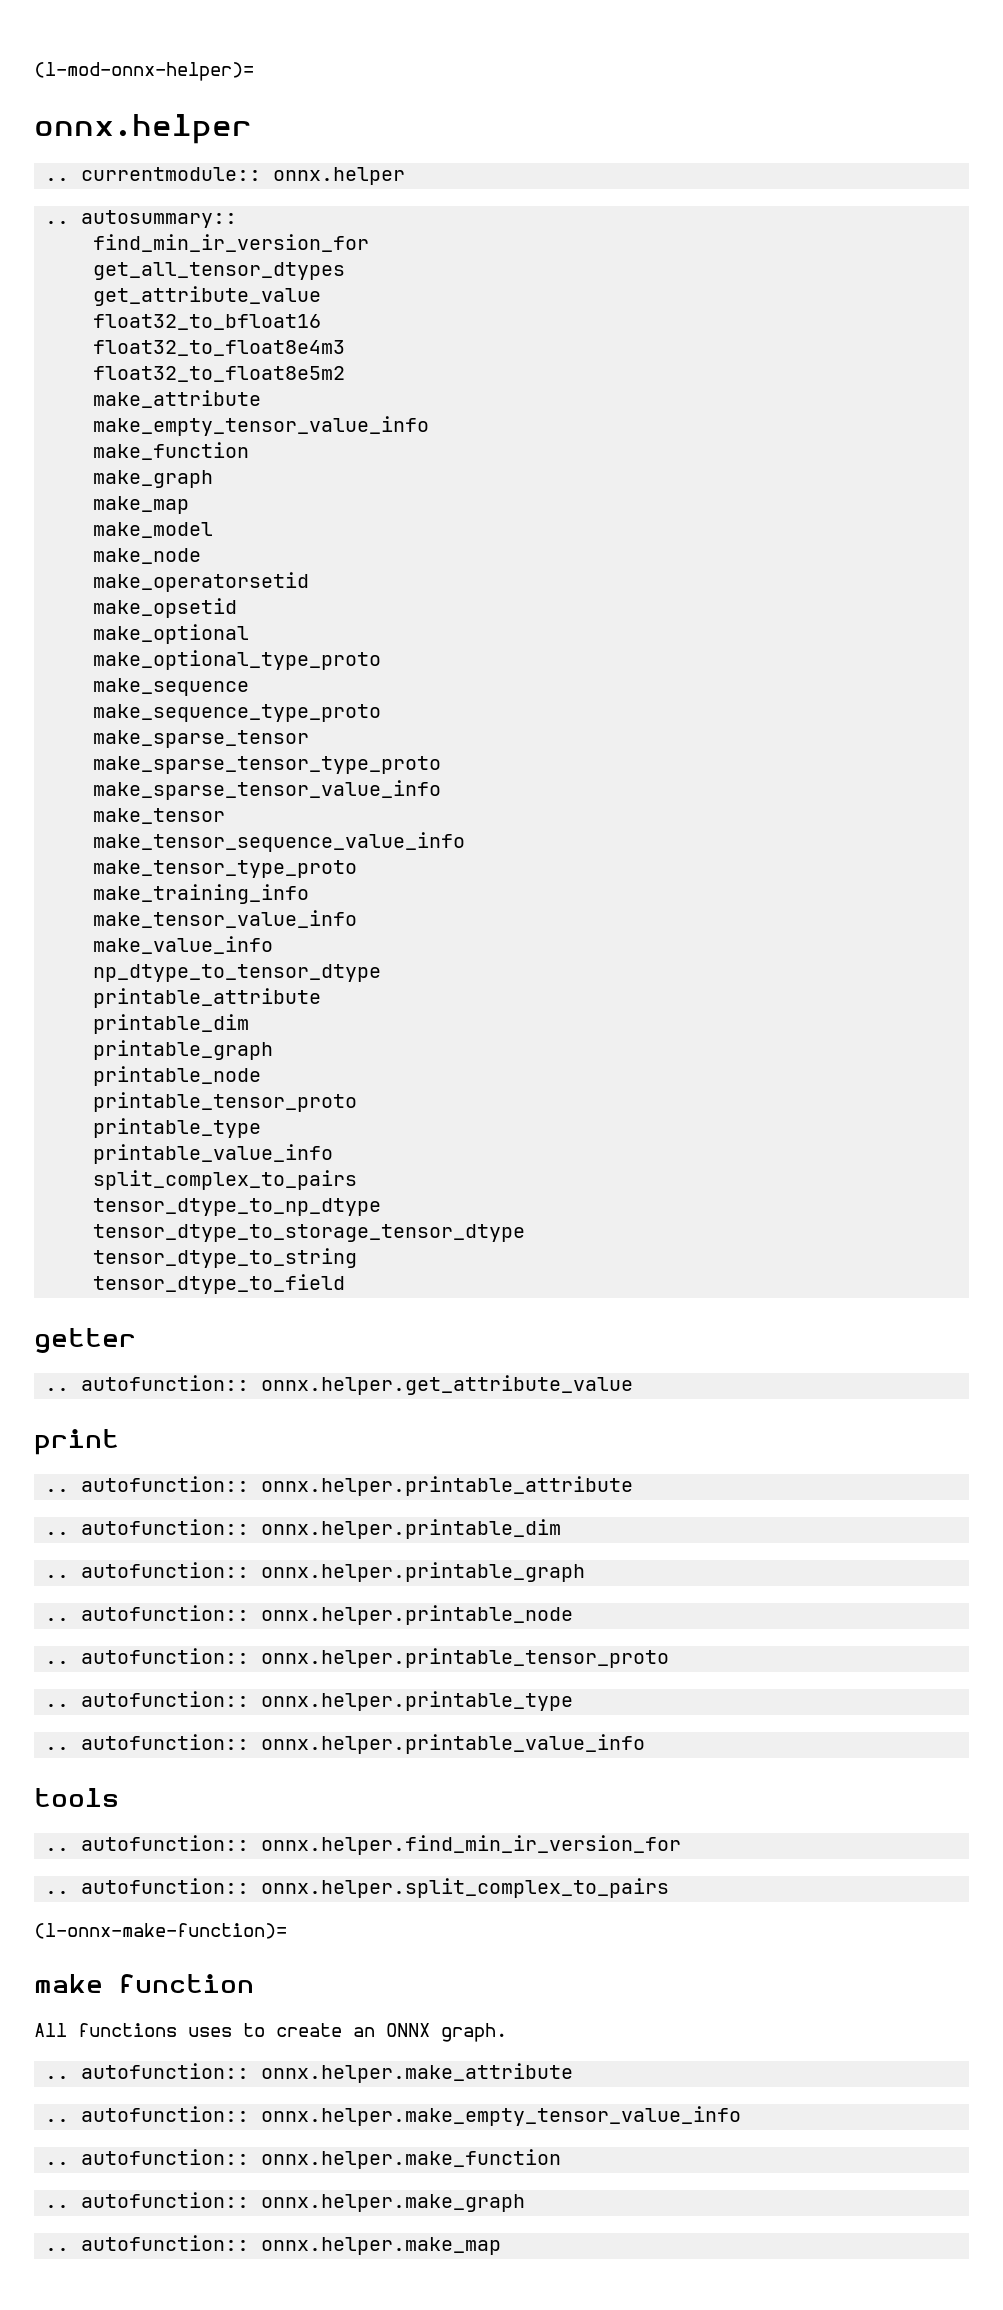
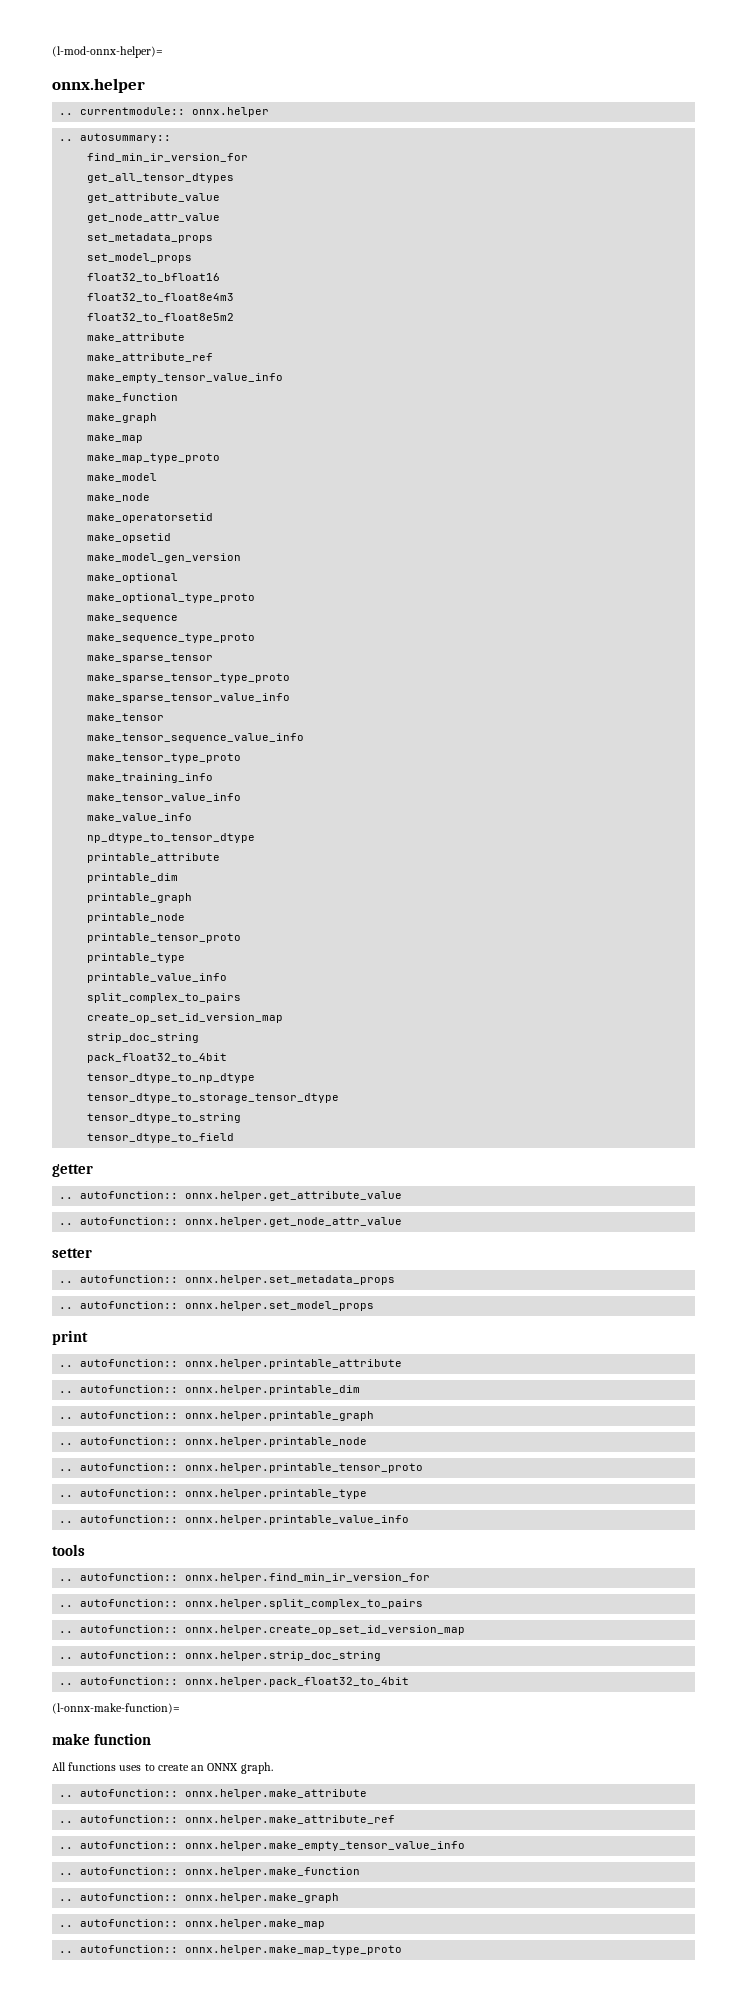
(322, 296) none -> [87,213,221,223] [87,233,214,243] [87,253,193,263] // get_node_attr_value // set_metadata_props // set_model_props
(262, 399) none -> [87,353,214,362] // make_attribute_ref
(190, 505) none -> [87,453,221,463] // make_map_type_proto
(238, 608) none -> [87,553,242,563] // make_model_gen_version
(358, 1180) none -> [87,1013,284,1023] [87,1033,200,1043] [87,1053,228,1063] // create_op_set_id_version_map // strip_doc_string // pack_float32_to_4bit
(634, 1385) none -> [59,1217,403,1227] [52,1248,92,1258] [59,1275,396,1285] [59,1301,375,1311] // .. autofunction:: onnx.helper.get_node_attr_value // setter // .. autofunction:: onnx.helper.set_metadata_props // .. autofunction:: onnx.helper.set_model_props
(670, 1888) none -> [59,1625,466,1635] [59,1651,382,1661] [59,1677,410,1687] // .. autofunction:: onnx.helper.create_op_set_id_version_map // .. autofunction:: onnx.helper.strip_doc_string // .. autofunction:: onnx.helper.pack_float32_to_4bit
(574, 2073) none -> [59,1815,396,1825] // .. autofunction:: onnx.helper.make_attribute_ref
(502, 2246) none -> [59,1945,403,1955] // .. autofunction:: onnx.helper.make_map_type_proto

